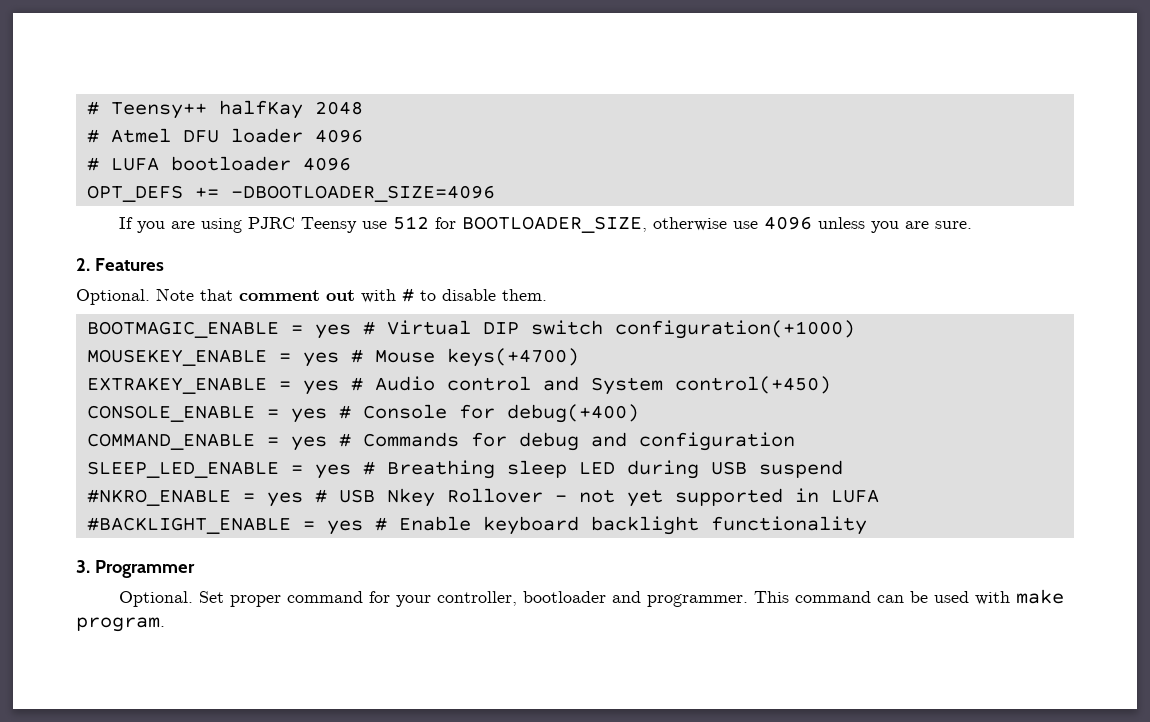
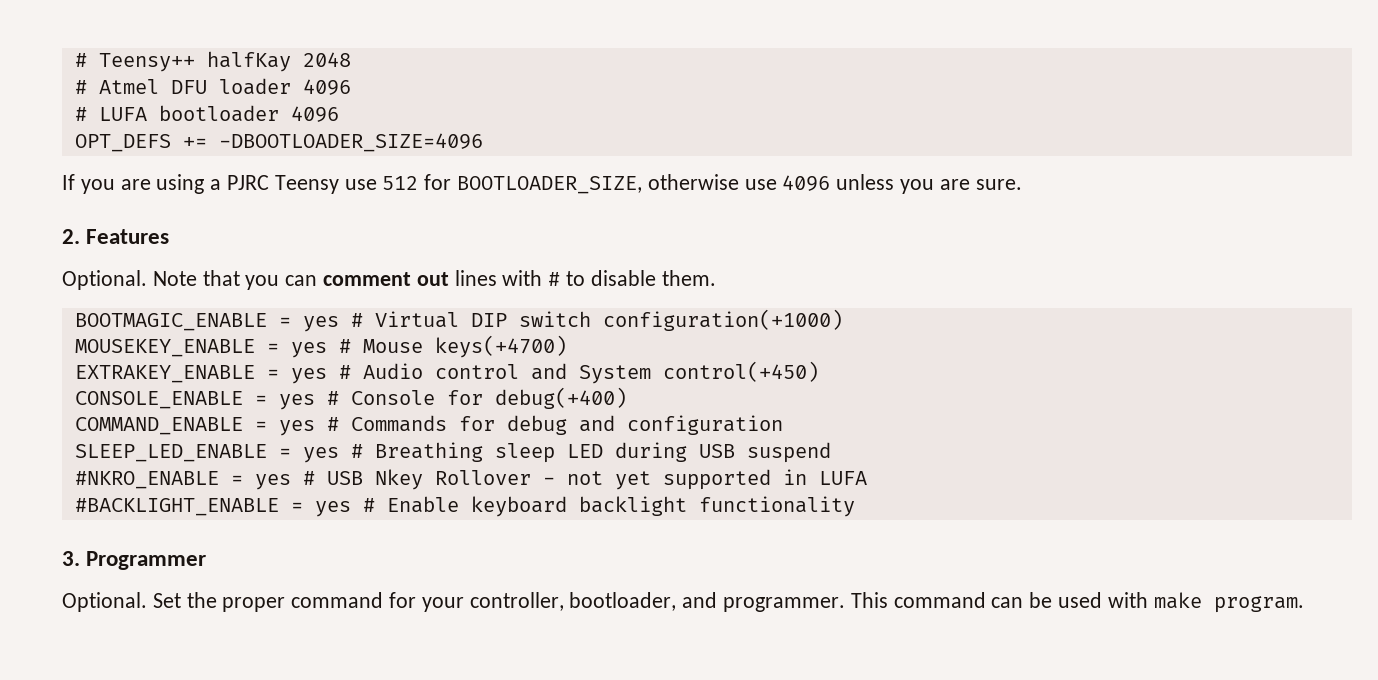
(243, 225) none -> [210,179,222,190] a
(233, 295) none -> [245,275,318,290] you can
(355, 295) none -> [454,270,497,286] lines
(225, 597) none -> [186,592,217,608] the
[523,591,607,603] bootloader -> [569,592,677,611] bootloader,

